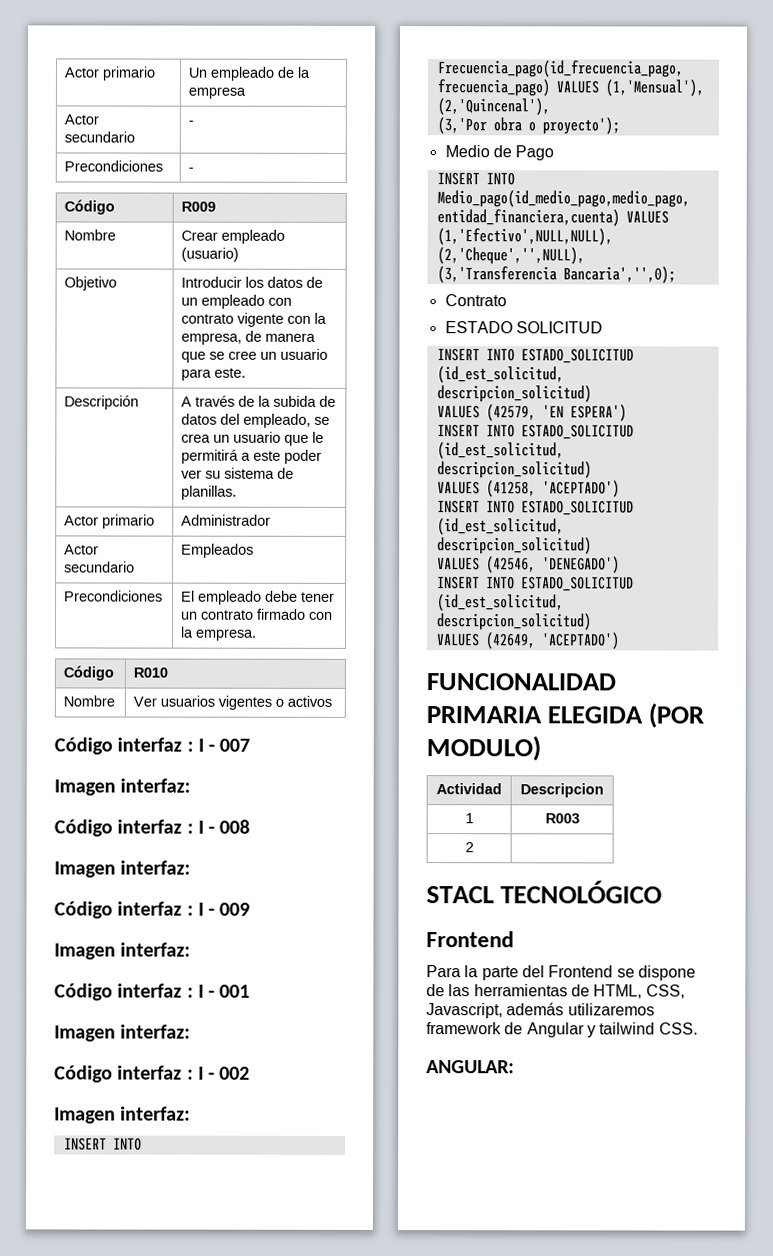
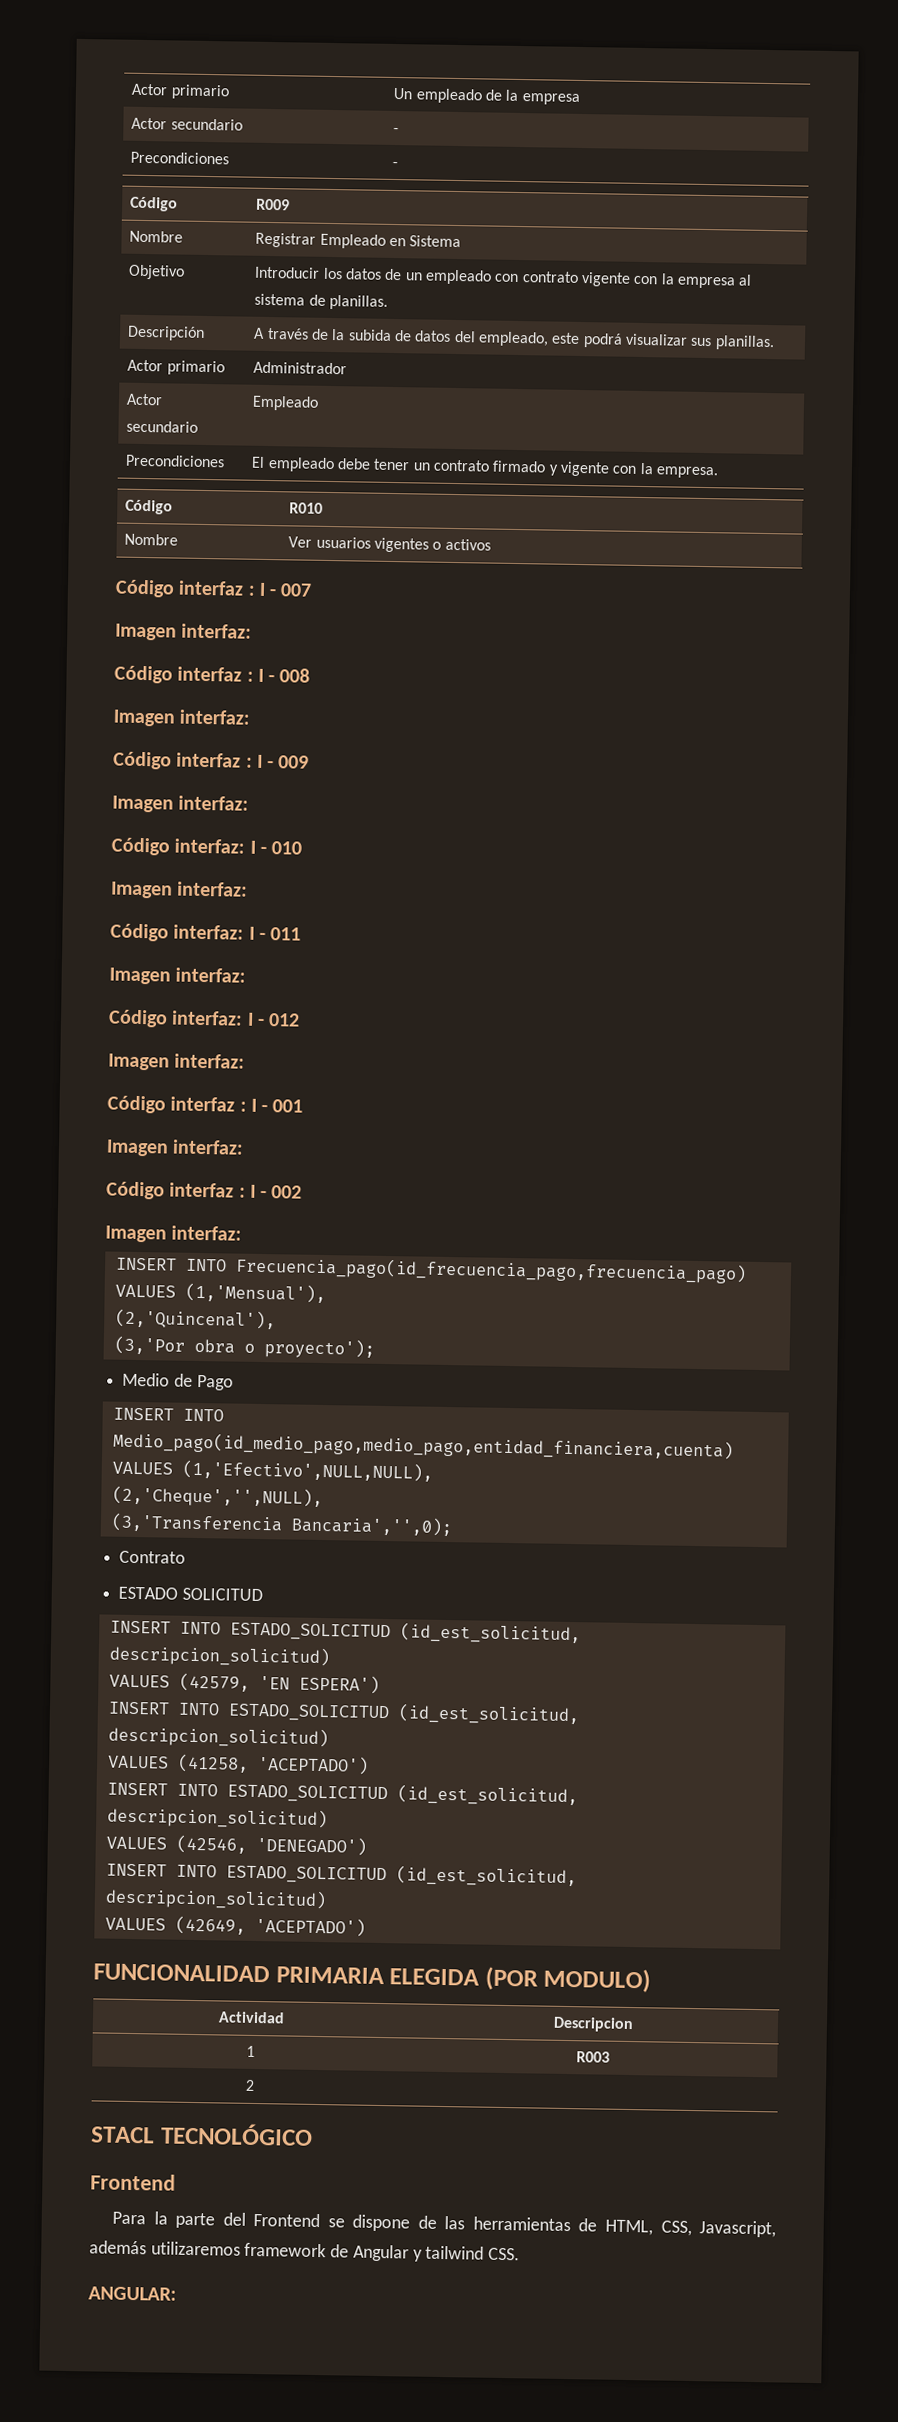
[181,229,286,244] [181,247,240,262] Crear empleado (usuario) -> [255,232,462,249] Registrar Empleado en Sistema
[181,330,317,345] [181,348,329,363] [181,367,247,381] empresa, de manera que se cree un usuario para este. -> [676,274,753,289] [254,293,389,310] empresa al sistema de planillas.
[314,416,331,425] [181,431,325,446] [181,449,323,464] [181,467,295,479] se crea un usuario que le permitirá a este poder ver su sistema de -> [551,332,713,348] este podrá visualizar sus
[181,543,255,558] Empleados -> [252,395,320,411] Empleado
(307, 614) none -> [548,461,610,477] y vigente
(192, 949) none -> [111,837,303,856] [110,881,249,899] [110,923,302,942] [109,967,247,985] [108,1009,301,1028] [108,1053,246,1071] // Código interfaz: I - 010 // Imagen interfaz: // Código interfaz: I - 011 // Imagen interfaz: // Código interfaz: I - 012 // Imagen interfaz:

